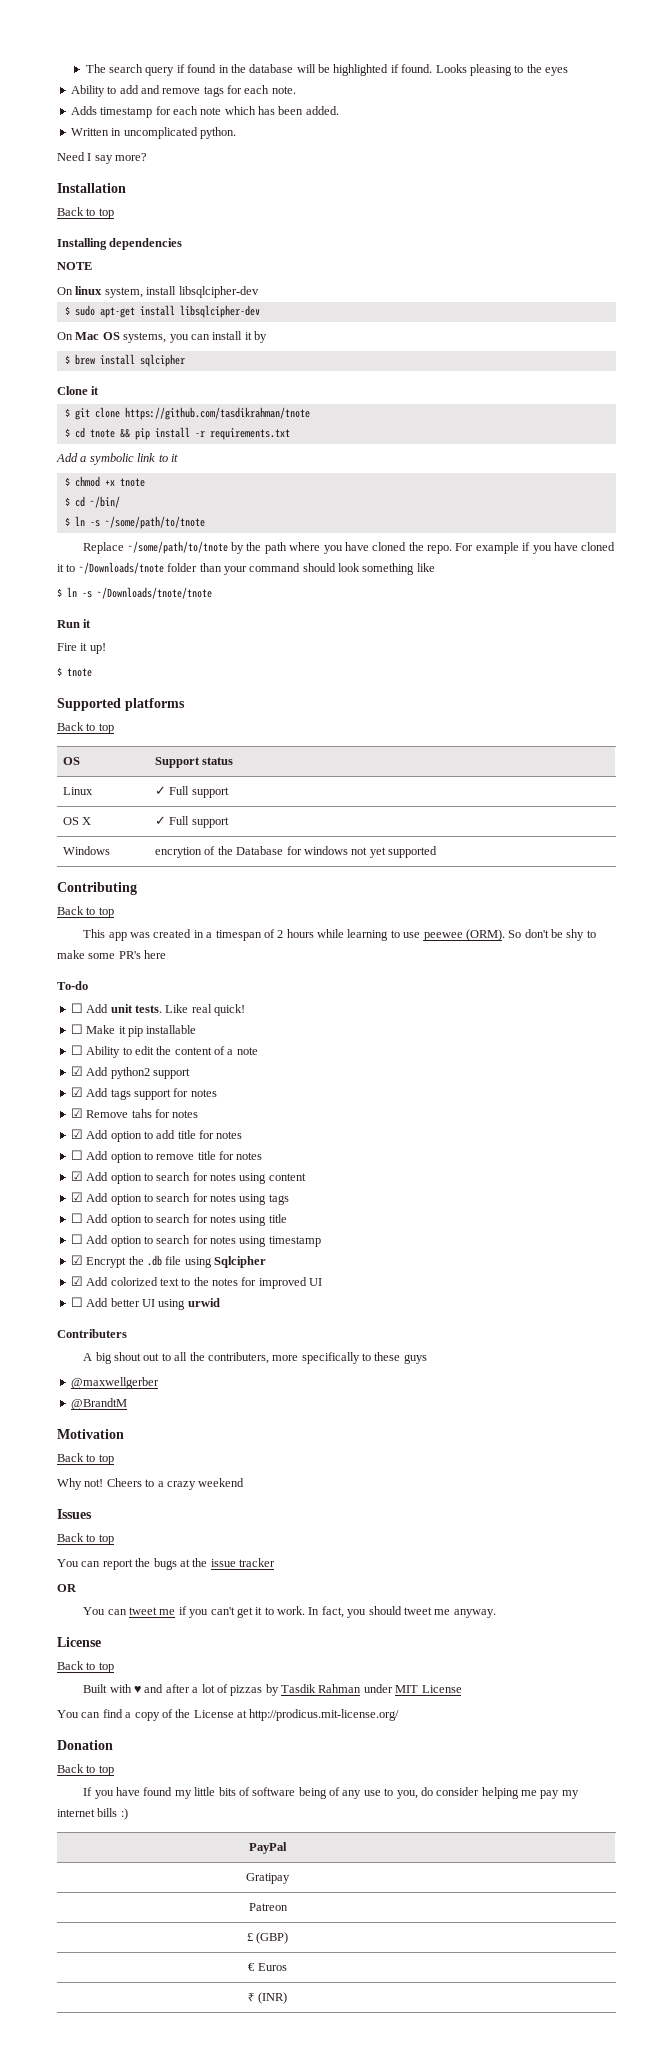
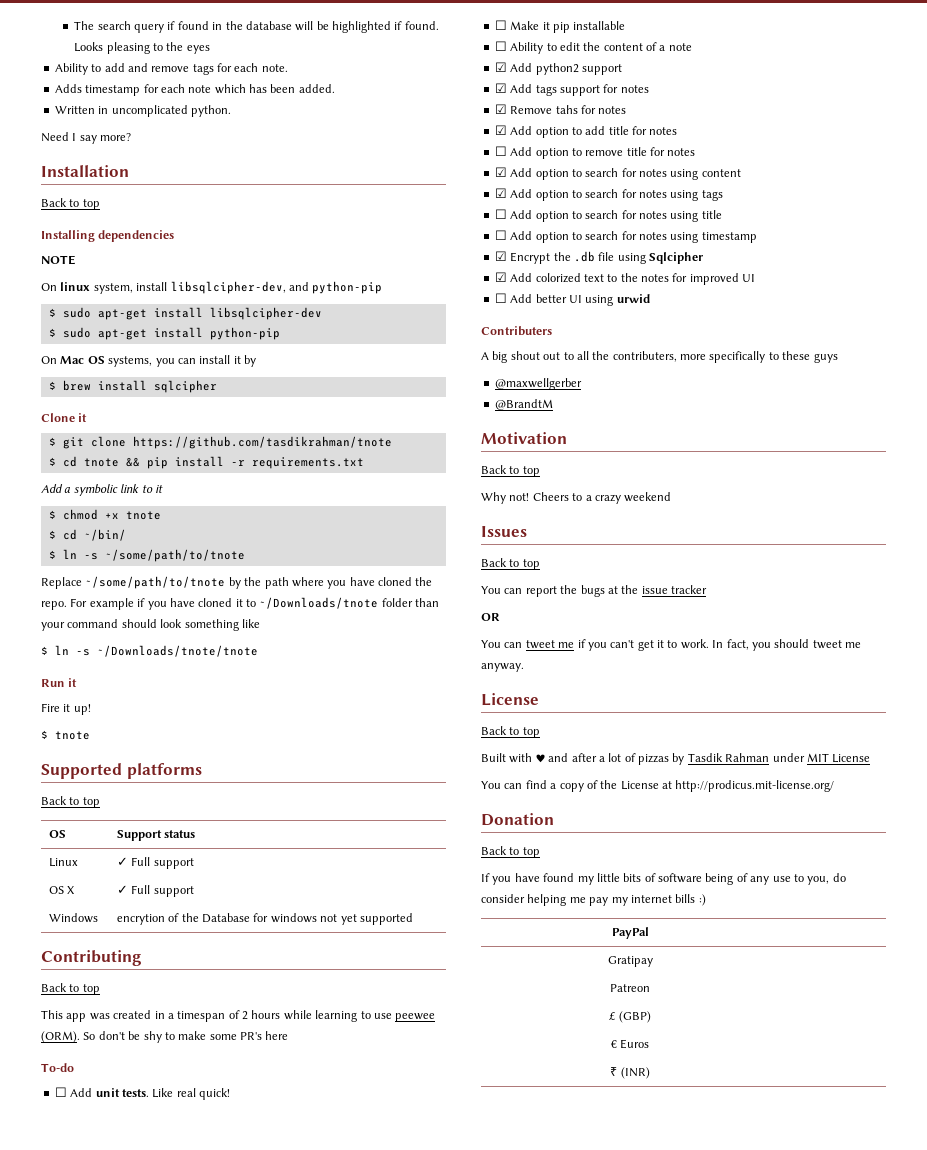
(177, 290) none -> [170,281,383,294] [48,307,203,320] libsqlcipher-dev, and python-pip // $ sudo apt-get install
[179,305,260,318] libsqlcipher-dev -> [209,327,280,340] python-pip

